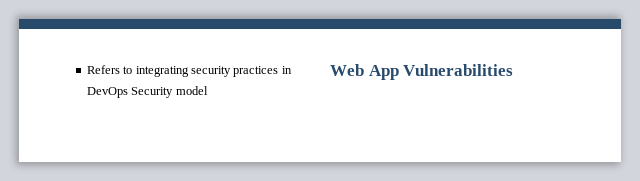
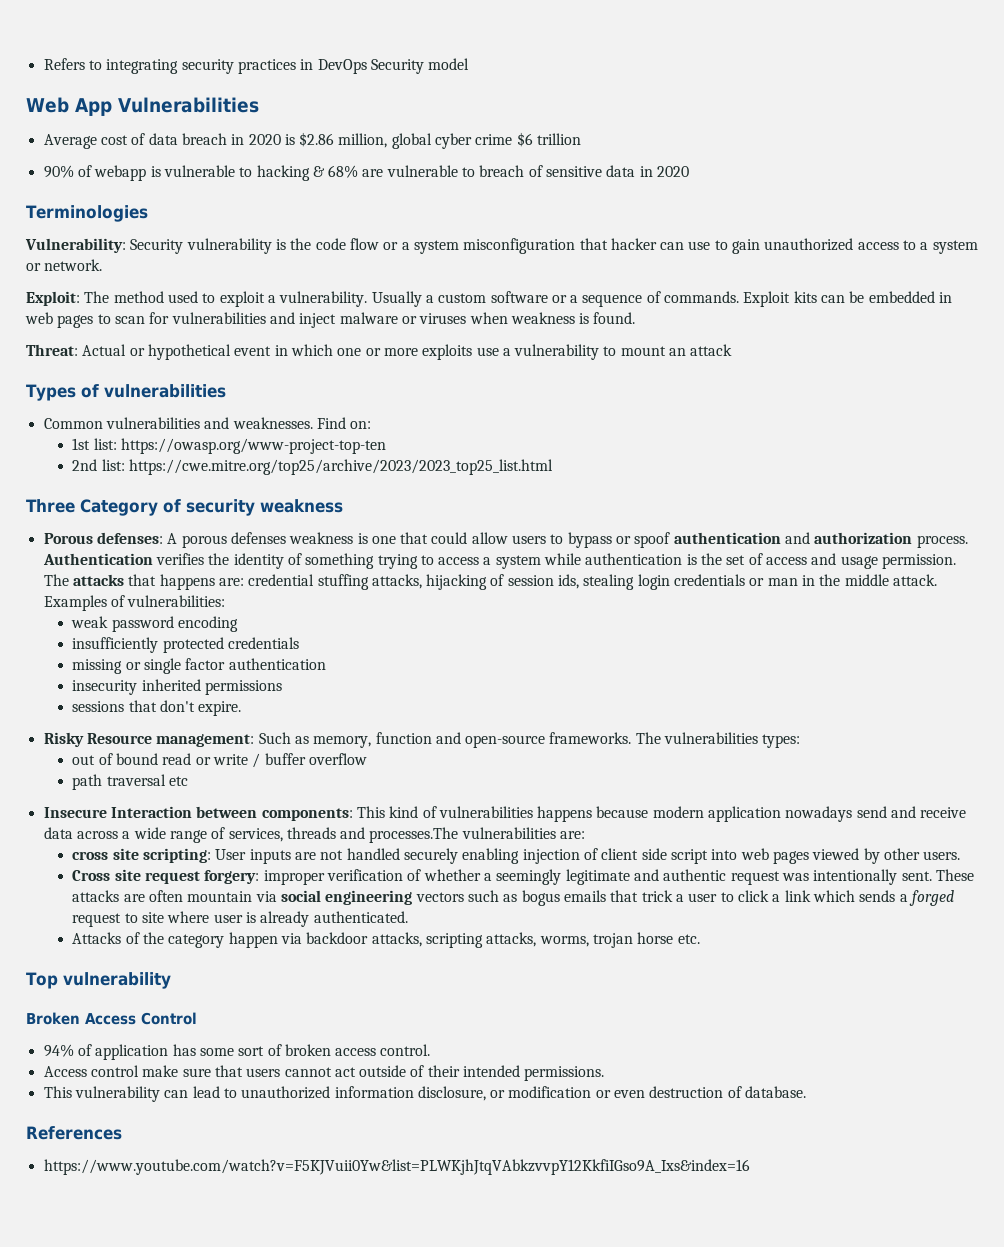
(514, 70) none -> [43,132,582,149] [43,165,690,181] [26,205,148,222] [25,238,978,254] [26,259,103,271] [26,291,953,307] [25,312,636,328] [26,344,733,360] [26,384,226,401] [43,417,372,429] [72,438,387,454] [72,459,554,475] [26,499,343,516] [43,532,968,548] [42,553,957,569] [43,574,938,590] [43,595,226,611] [71,616,239,632] [72,637,300,653] [72,658,326,674] [72,679,283,695] [72,700,242,716] [43,732,801,748] [72,753,368,768] [72,774,189,790] [43,806,967,822] [43,827,586,843] [72,848,961,864] [72,869,974,885] [72,890,954,906] [72,911,408,927] [72,932,700,948] [26,972,171,989] [26,1012,197,1025] [43,1044,431,1060] [43,1065,605,1081] [43,1086,807,1102] [26,1126,122,1140] [43,1159,750,1175] // Average cost of data breach in 2020 is $2.86 million, global cyber crime $6 trillion // 90% of webapp is vulnerable to hacking & 68% are vulnerable to breach of sensitive data in 2020 // Terminologies // Vulnerability: Security vulnerability is the code flow or a system misconfiguration that hacker can use to gain unauthorized access to a system or network. // Exploit: The method used to exploit a vulnerability. Usually a custom software or a sequence of commands. Exploit kits can be embedded in web pages to scan for vulnerabilities and inject malware or viruses when weakness is found. // Threat: Actual or hypothetical event in which one or more exploits use a vulnerability to mount an attack // Types of vulnerabilities // Common vulnerabilities and weaknesses. Find on: // 1st list: https://owasp.org/www-project-top-ten // 2nd list: https://cwe.mitre.org/top25/archive/2023/2023_top25_list.html // Three Category of security weakness // Porous defenses: A porous defenses weakness is one that could allow users to bypass or spoof authentication and authorization process. Authentication verifies the identity of something trying to access a system while authentication is the set of access and usage permission. The attacks that happens are: credential stuffing attacks, hijacking of session ids, stealing login credentials or man in the middle attack. Examples of vulnerabilities: // weak password encoding // insufficiently protected credentials // missing or single factor authentication // insecurity inherited permissions // sessions that don't expire. // Risky Resource management: Such as memory, function and open-source frameworks. The vulnerabilities types: // out of bound read or write / buffer overflow // path traversal etc // Insecure Interaction between components: This kind of vulnerabilities happens because modern application nowadays send and receive data across a wide range of services, threads and processes.The vulnerabilities are: // cross site scripting: User inputs are not handled securely enabling injection of client side script into web pages viewed by other users. // Cross site request forgery: improper verification of whether a seemingly legitimate and authentic request was intentionally sent. These attacks are often mountain via social engineering vectors such as bogus emails that trick a user to click a link which sends a forged request to site where user is already authenticated. // Attacks of the category happen via backdoor attacks, scripting attacks, worms, trojan horse etc. // Top vulnerability // Broken Access Control // 94% of application has some sort of broken access control. // Access control make sure that users cannot act outside of their intended permissions. // This vulnerability can lead to unauthorized information disclosure, or modification or even destruction of database. // References // https://www.youtube.com/watch?v=F5KJVuii0Yw&list=PLWKjhJtqVAbkzvvpY12KkfiIGso9A_Ixs&index=16

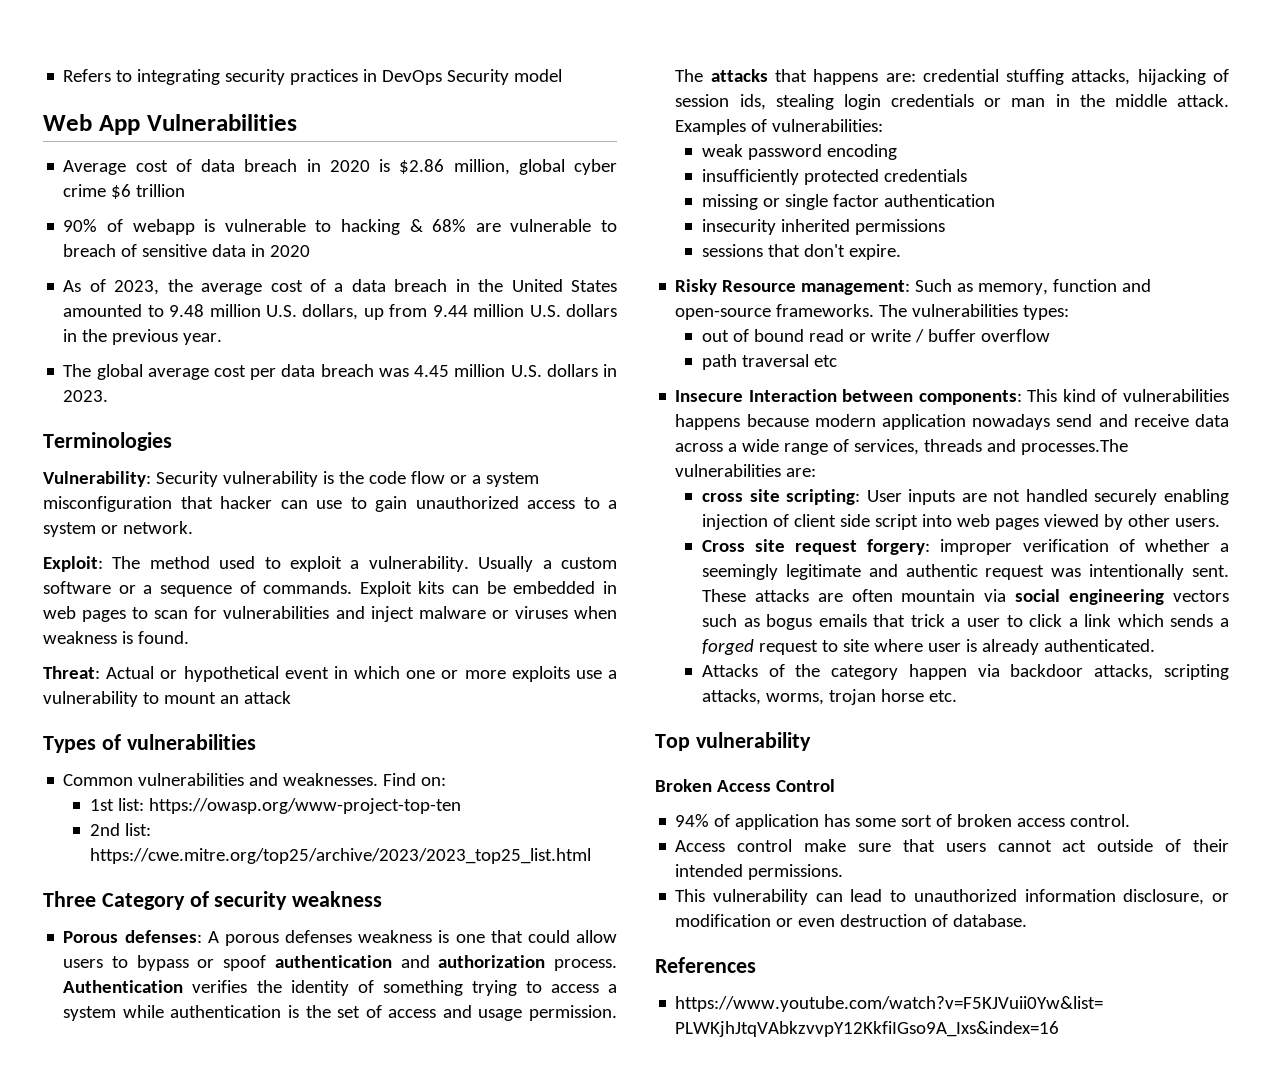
(690, 171) none -> [63,279,617,295] [63,304,618,320] [63,329,223,345] [63,364,618,380] [63,390,109,402] // As of 2023, the average cost of a data breach in the United States amounted to 9.48 million U.S. dollars, up from 9.44 million U.S. dollars in the previous year. // The global average cost per data breach was 4.45 million U.S. dollars in 2023.

